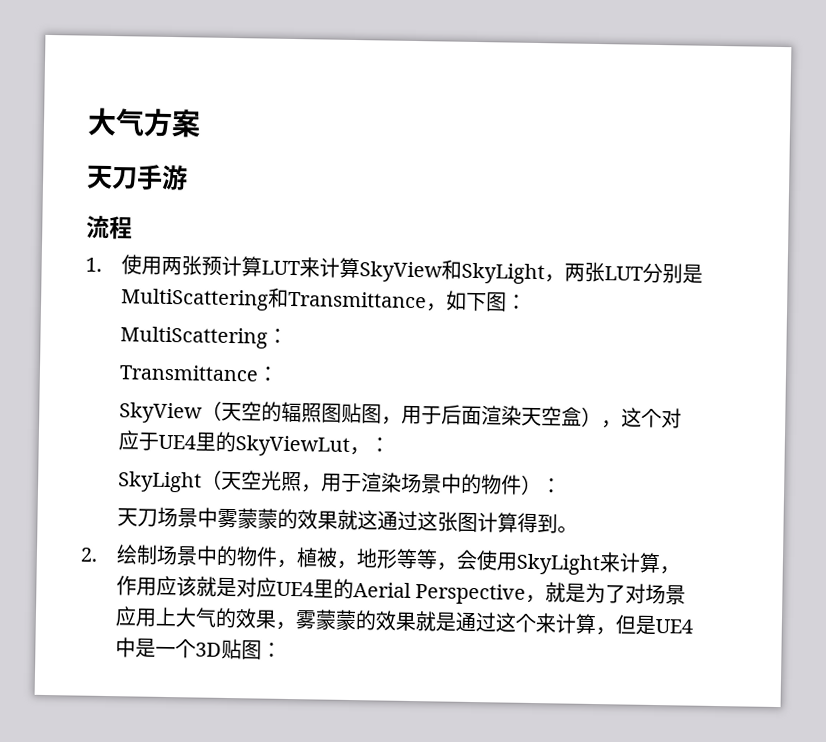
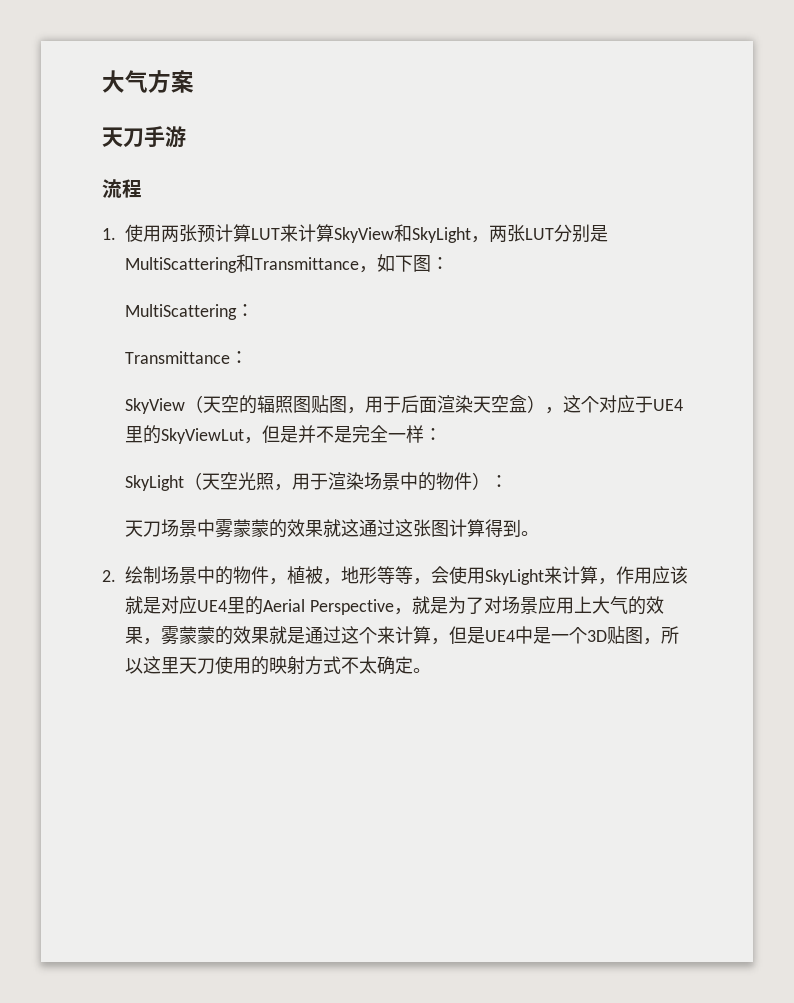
(370, 451) none -> [262,425,425,443] 但是并不是完全一样
[260,642,282,658] ： -> [643,626,680,645] [125,656,432,675] ，所以这里天刀使用的映射方式不太确定。

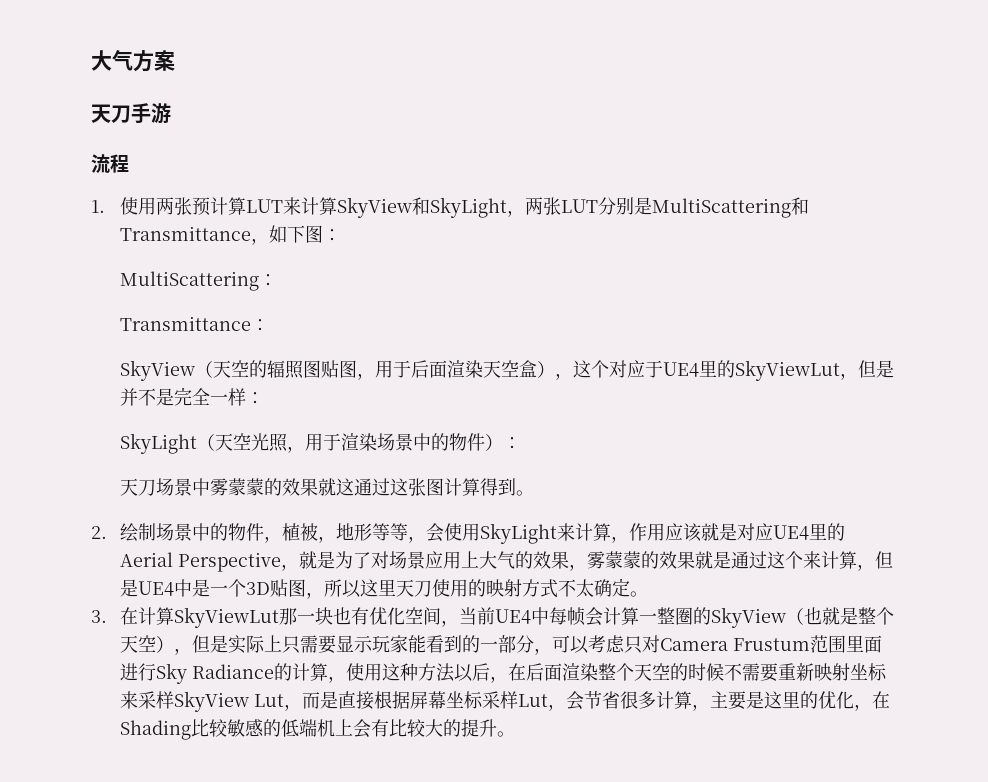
(432, 670) none -> [91,607,894,628] [119,635,882,655] [119,663,887,684] [119,691,890,712] [119,719,515,740] // 3.在计算SkyViewLut那一块也有优化空间，当前UE4中每帧会计算一整圈的SkyView（也就是整个天空），但是实际上只需要显示玩家能看到的一部分，可以考虑只对Camera Frustum范围里面进行Sky Radiance的计算，使用这种方法以后，在后面渲染整个天空的时候不需要重新映射坐标来采样SkyView Lut，而是直接根据屏幕坐标采样Lut，会节省很多计算，主要是这里的优化，在Shading比较敏感的低端机上会有比较大的提升。

